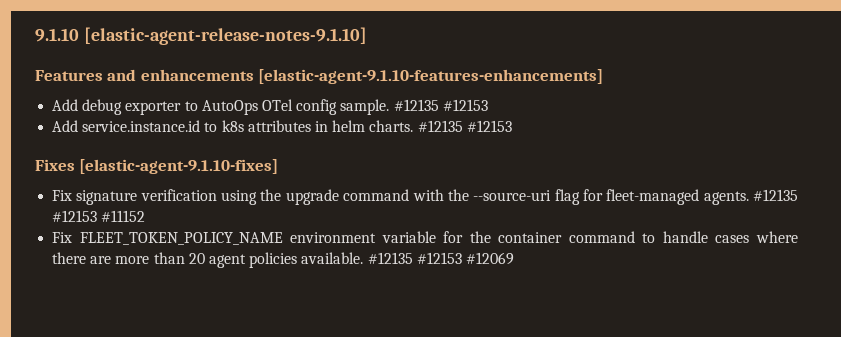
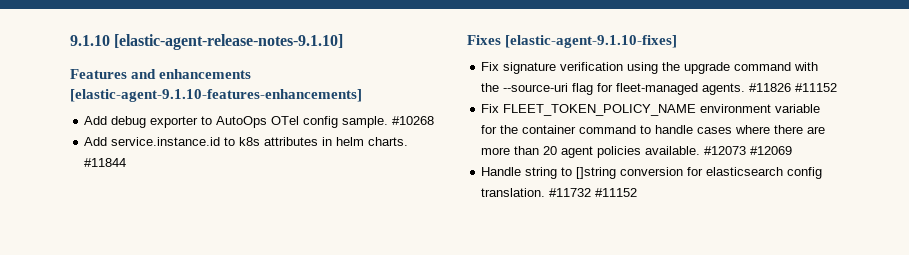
[393,99,488,111] #12135 #12153 -> [392,116,435,125] #10268
[417,120,512,132] #12135 #12153 -> [84,158,127,167] #11844
[753,189,798,201] [52,210,98,222] #12135 #12153 -> [749,83,792,92] #11826
[367,252,462,264] #12135 #12153 -> [704,146,747,155] #12073
(514, 258) none -> [481,167,823,179] [481,188,638,197] // Handle string to []string conversion for elasticsearch config translation. #11732 #11152

